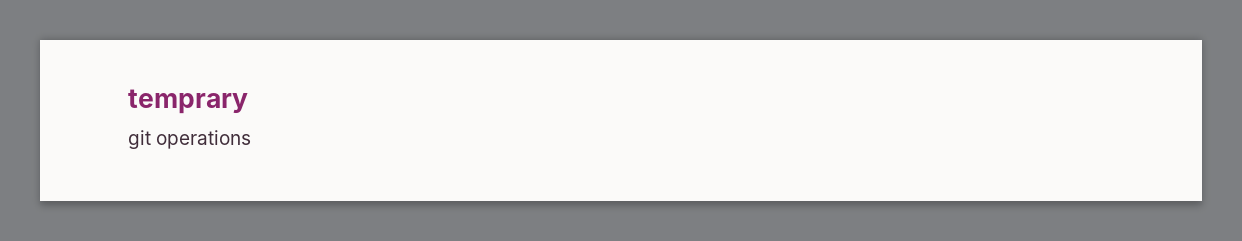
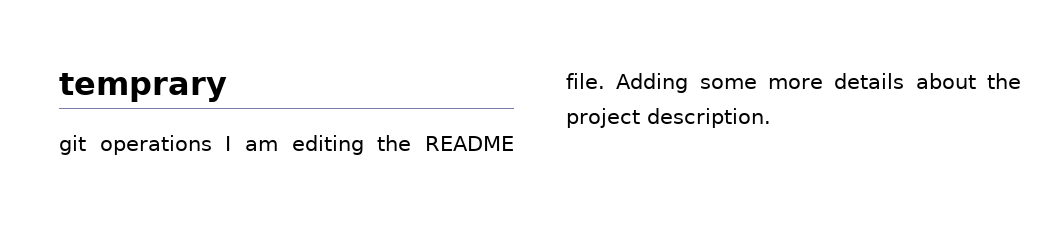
(252, 139) none -> [225,135,514,155] [566,73,1021,93] [566,108,771,128] I am editing the README file. Adding some more details about the project description.

